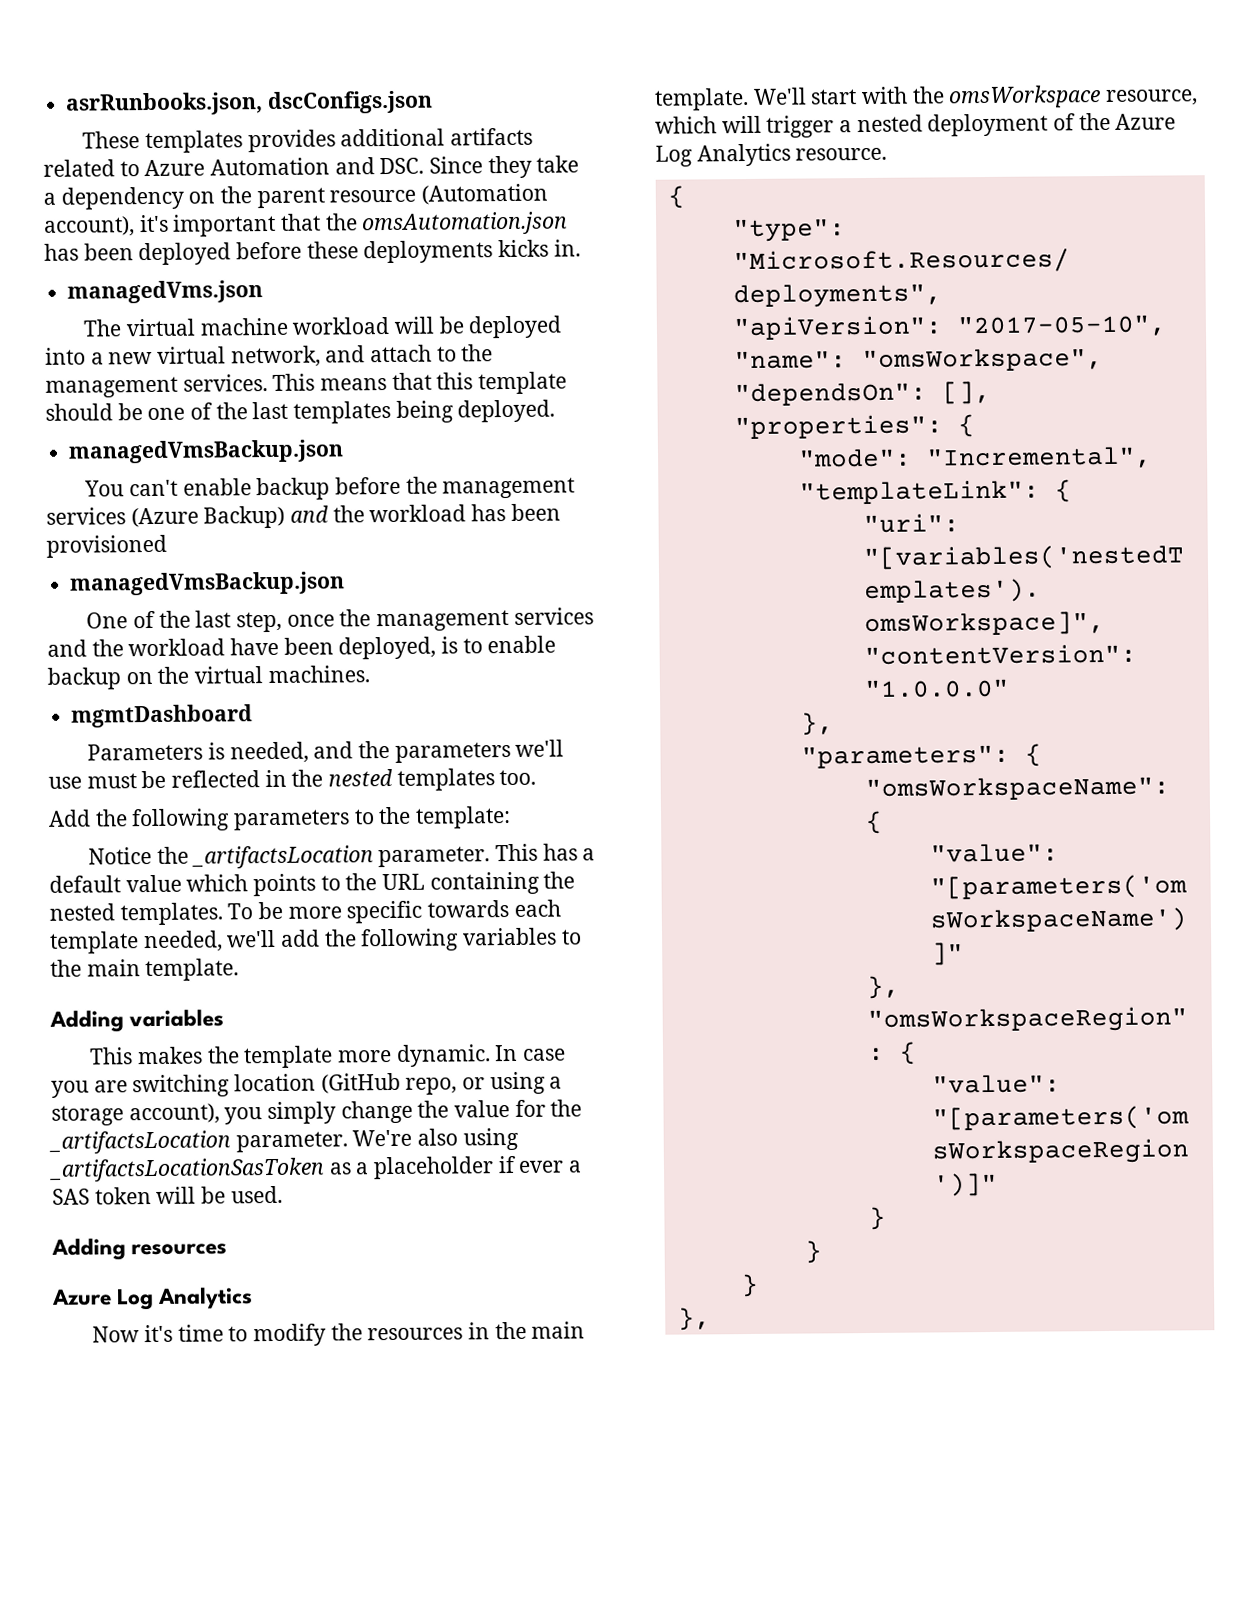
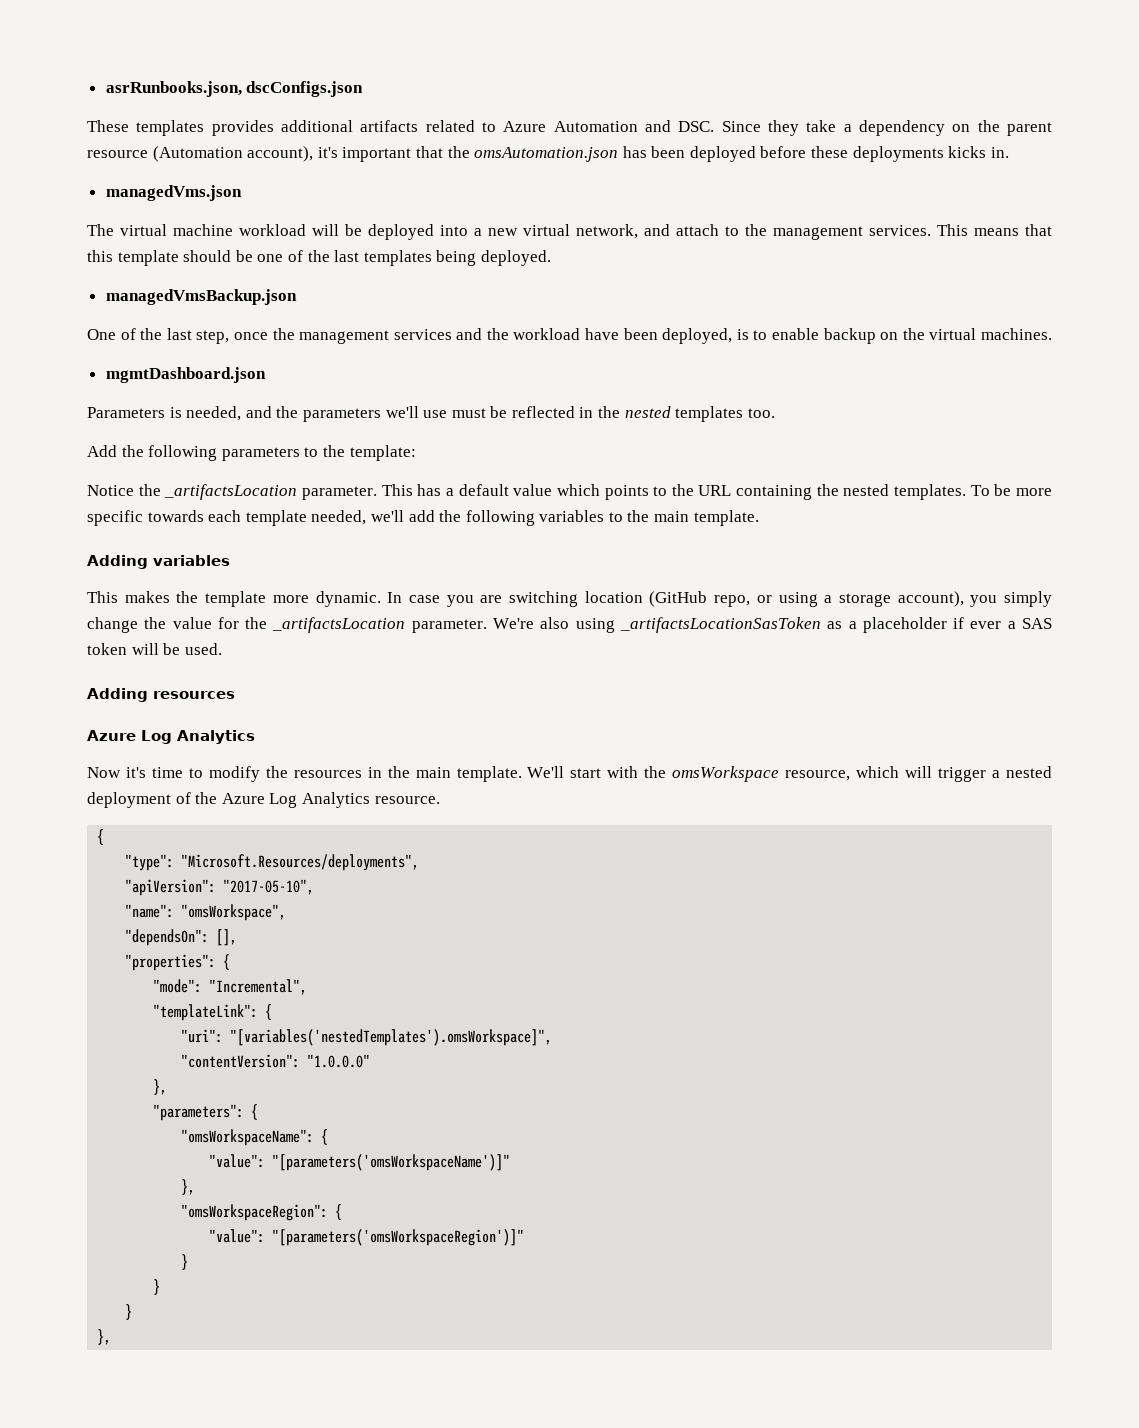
[84,476,576,501] [46,503,561,529] [46,534,167,558] [69,571,346,596] // You can't enable backup before the management services (Azure Backup) and the workload has been provisioned // managedVmsBackup.json -> (297, 297) none
[71,704,254,728] mgmtDashboard -> [105,367,266,383] mgmtDashboard.json

